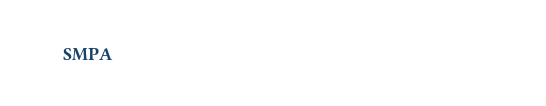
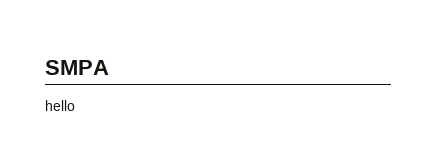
(113, 54) none -> [45,100,75,111] // hello

